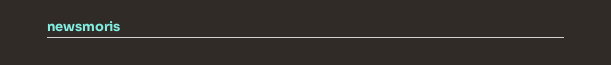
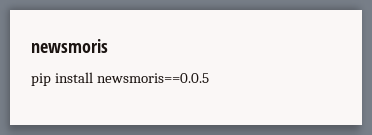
(120, 26) none -> [31,72,209,86] // pip install newsmoris==0.0.5

